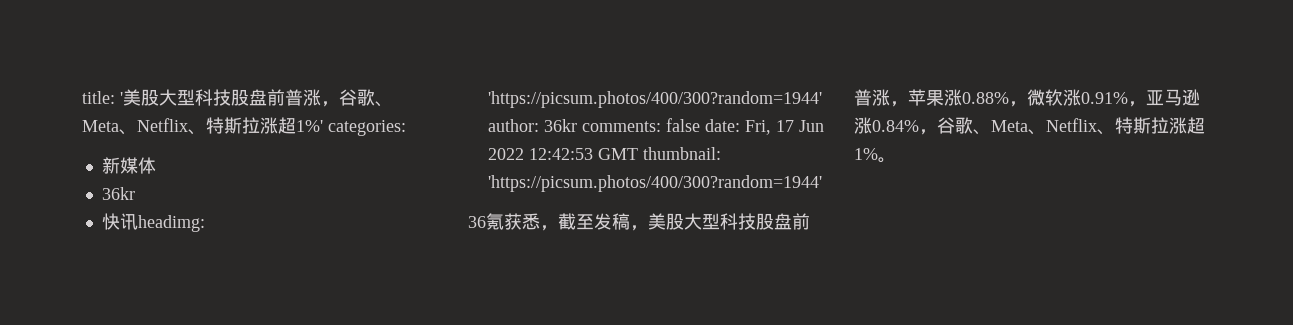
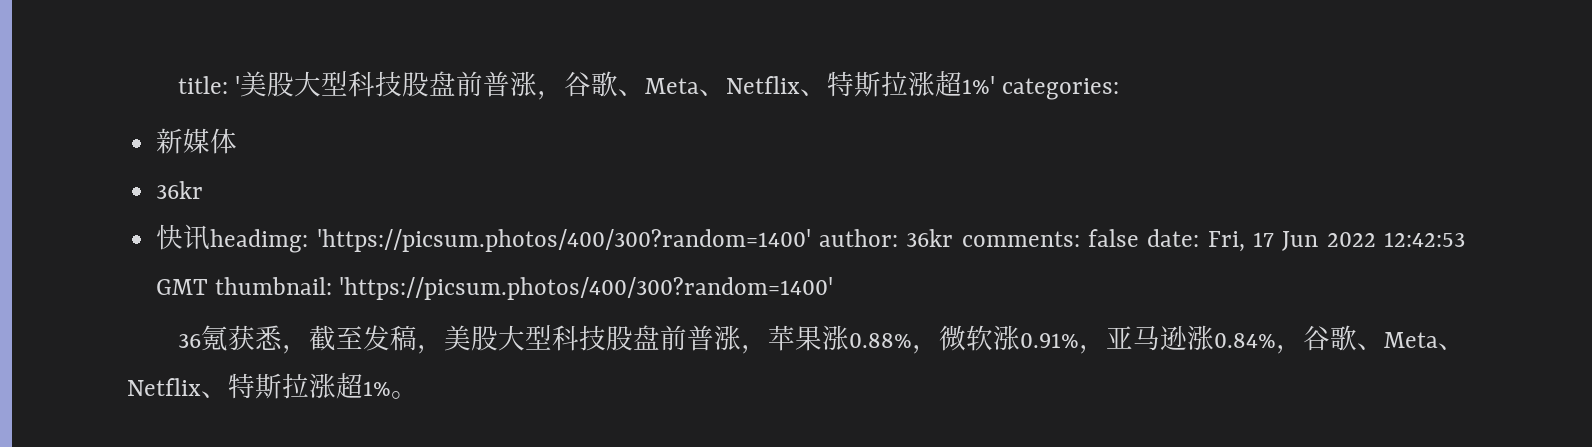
[487,91,822,108] 'https://picsum.photos/400/300?random=1944' -> [316,229,811,252] 'https://picsum.photos/400/300?random=1400'
[487,175,822,192] 'https://picsum.photos/400/300?random=1944' -> [339,277,834,300] 'https://picsum.photos/400/300?random=1400'

